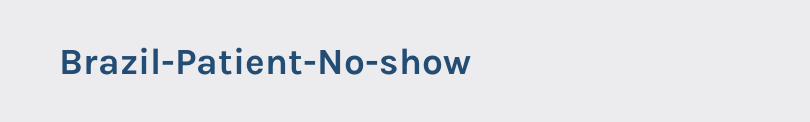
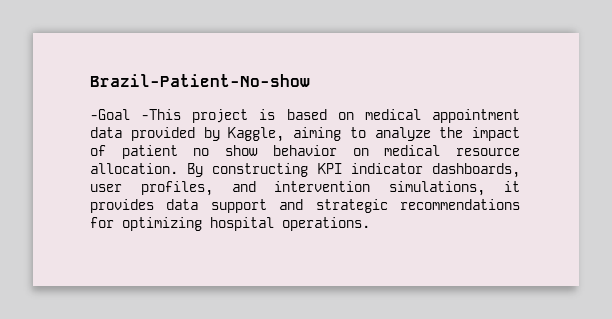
(471, 61) none -> [90,109,520,123] [90,127,520,142] [90,145,520,159] [90,163,520,178] [90,181,520,196] [90,199,520,213] [90,217,370,231] // -Goal -This project is based on medical appointment data provided by Kaggle, aiming to analyze the impact of patient no show behavior on medical resource allocation. By constructing KPI indicator dashboards, user profiles, and intervention simulations, it provides data support and strategic recommendations for optimizing hospital operations.

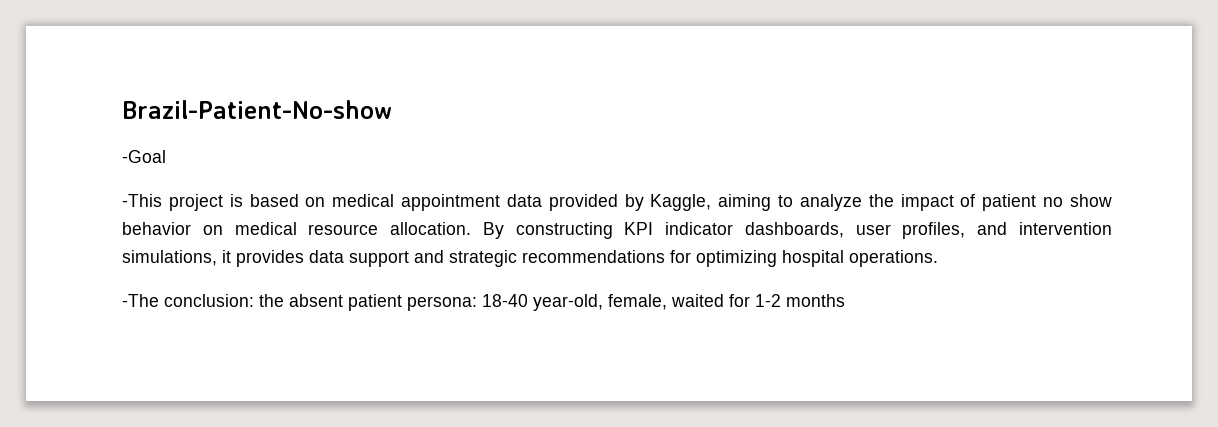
(130, 114) none -> (166, 156) //
(370, 224) none -> [122,294,845,311] // -The conclusion: the absent patient persona: 18-40 year-old, female, waited for 1-2 months

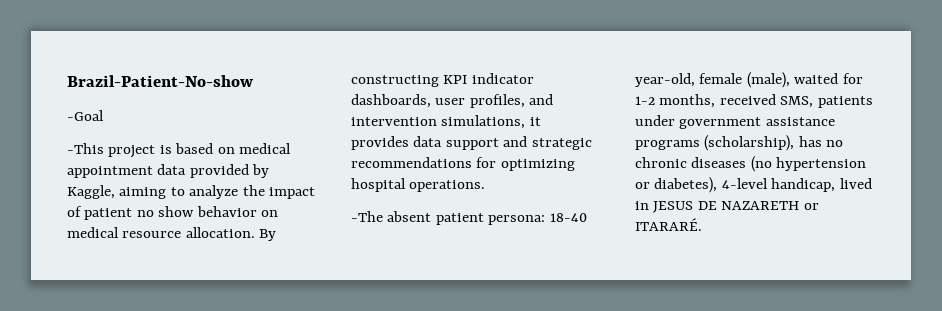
[164,294,284,307] conclusion: the -> (383, 216) none
[608,294,667,310] female, -> [699,72,790,88] female (male),
[786,294,845,307] months -> [659,94,873,108] [635,115,835,129] [635,135,844,151] [635,156,867,172] [635,177,872,193] [635,201,819,213] [635,218,702,231] months, received SMS, patients under government assistance programs (scholarship), has no chronic diseases (no hypertension or diabetes), 4-level handicap, lived in JESUS DE NAZARETH or ITARARÉ.

